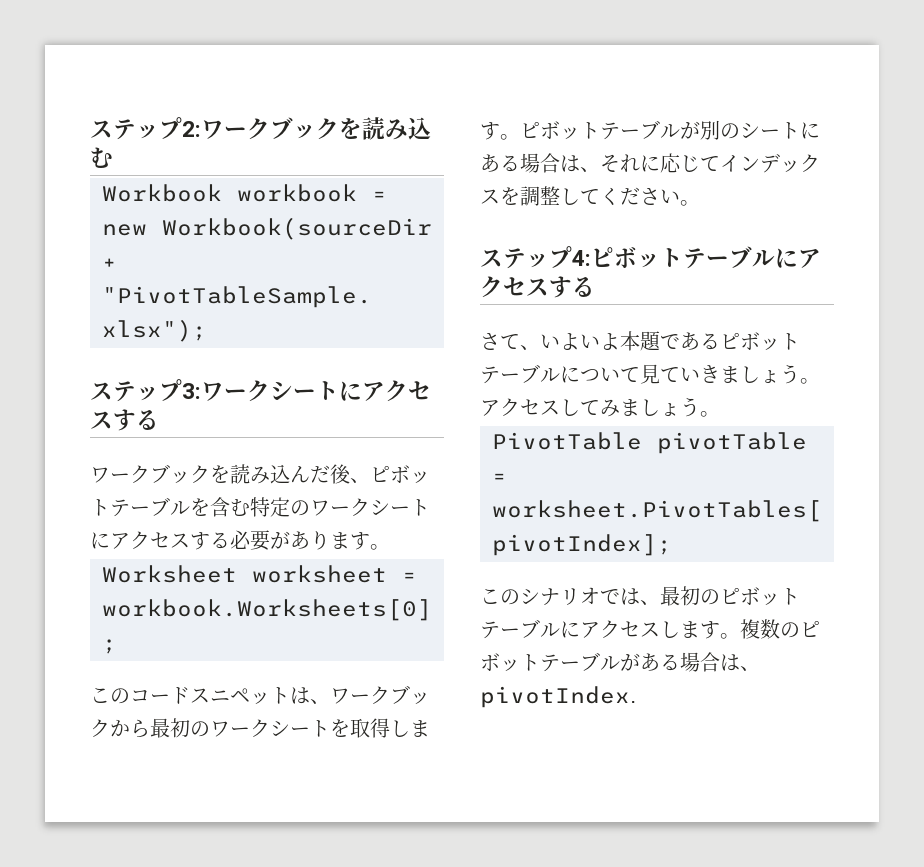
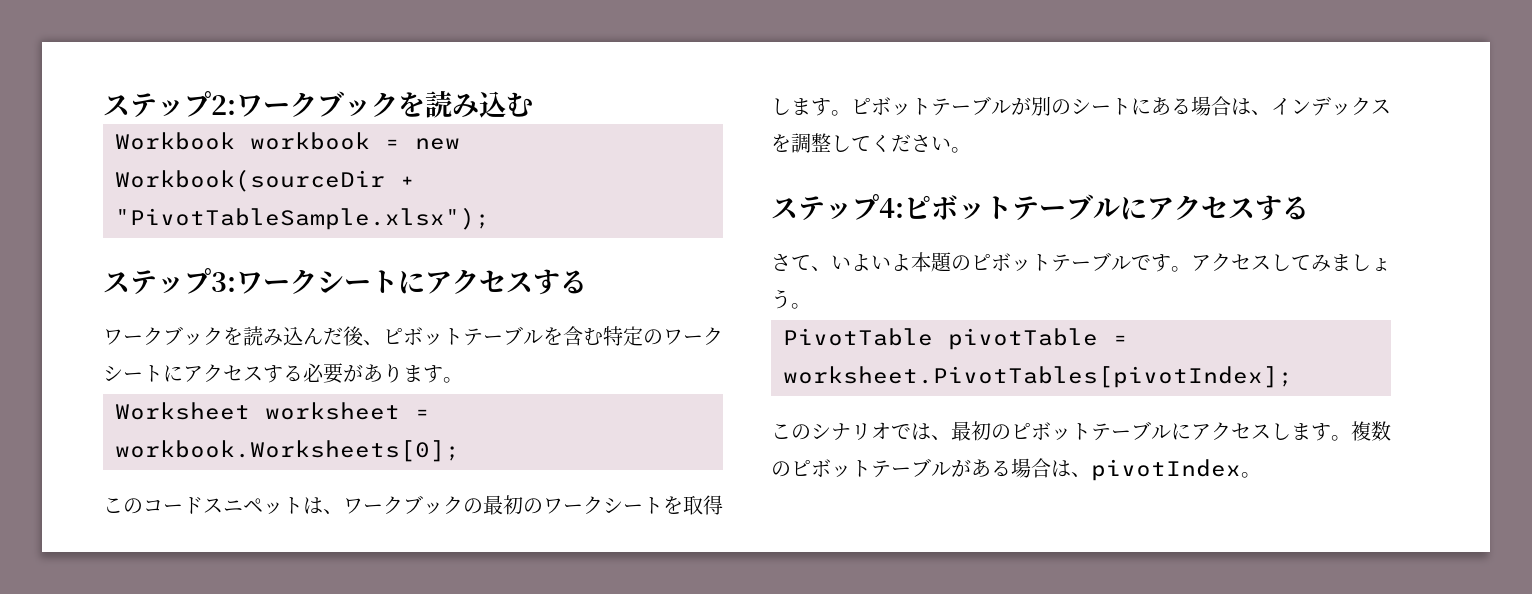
[110,719,150,738] から -> [463,498,483,514] の
[600,153,720,173] それに応じて -> (1271, 112) none
[660,332,800,351] [480,364,800,384] であるピボットテーブルについて見ていきましょう -> [951,252,1171,272] のピボットテーブルです
[480,686,636,708] pivotIndex. -> [1091,459,1261,481] pivotIndex。

